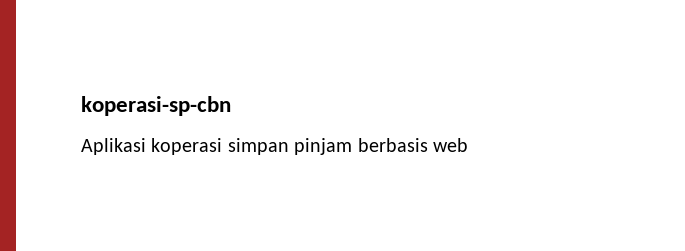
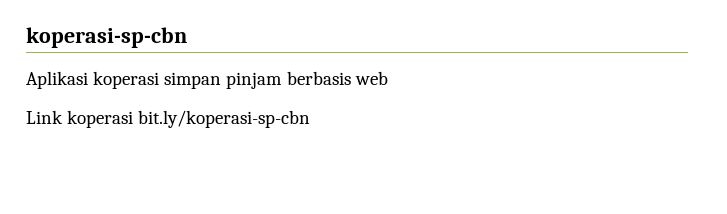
(468, 145) none -> [26,110,311,128] // Link koperasi bit.ly/koperasi-sp-cbn

